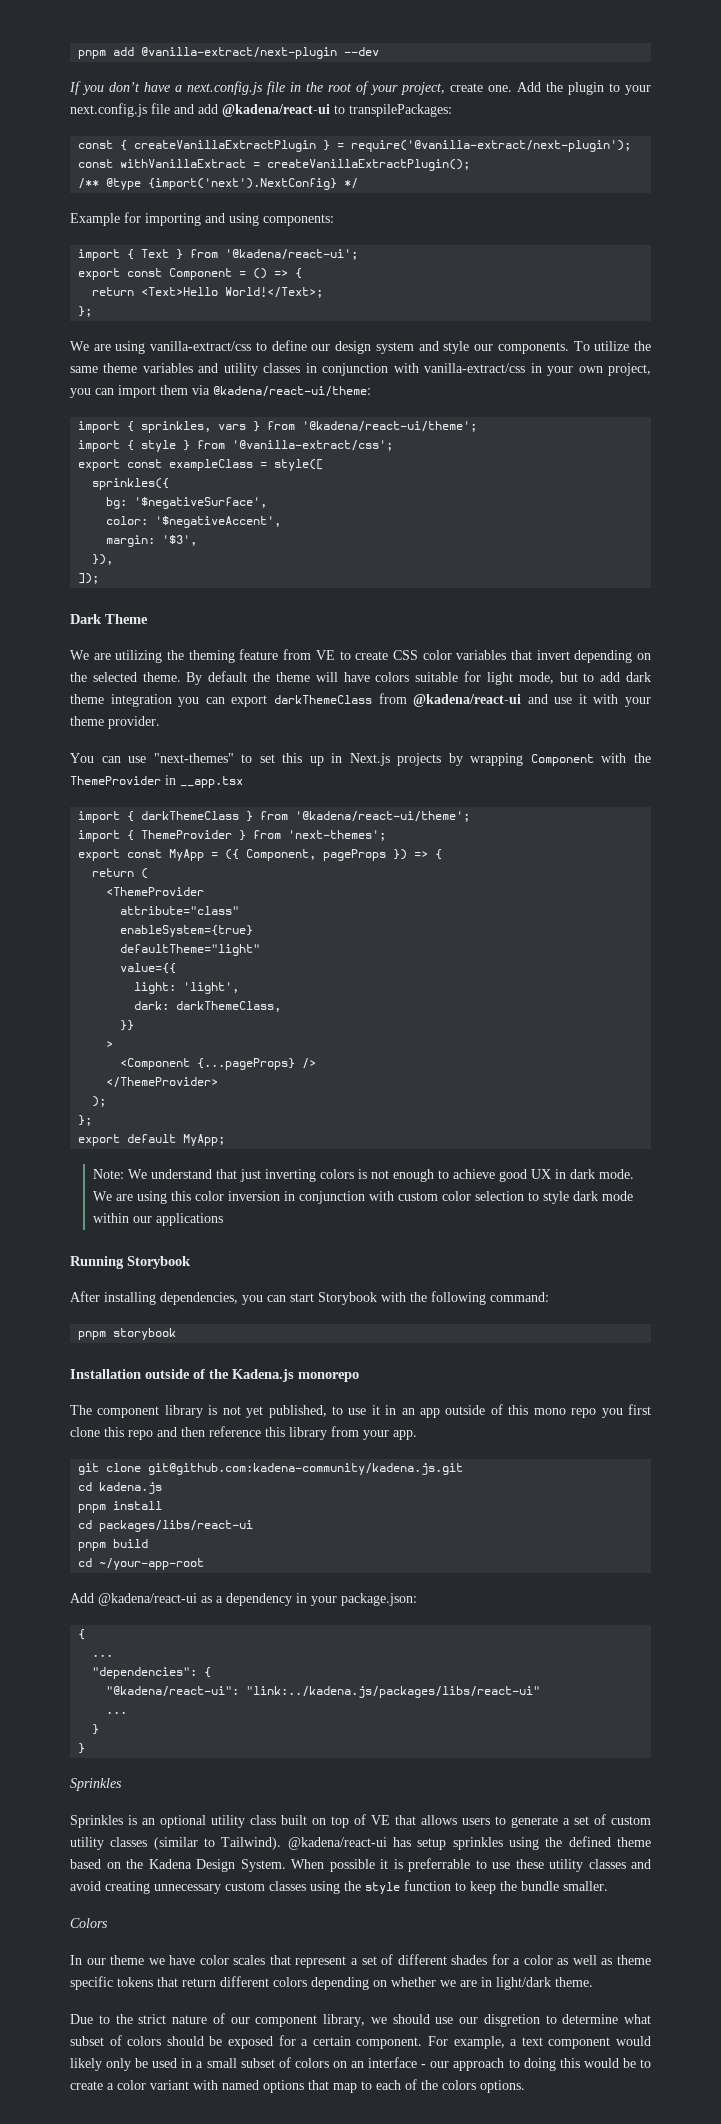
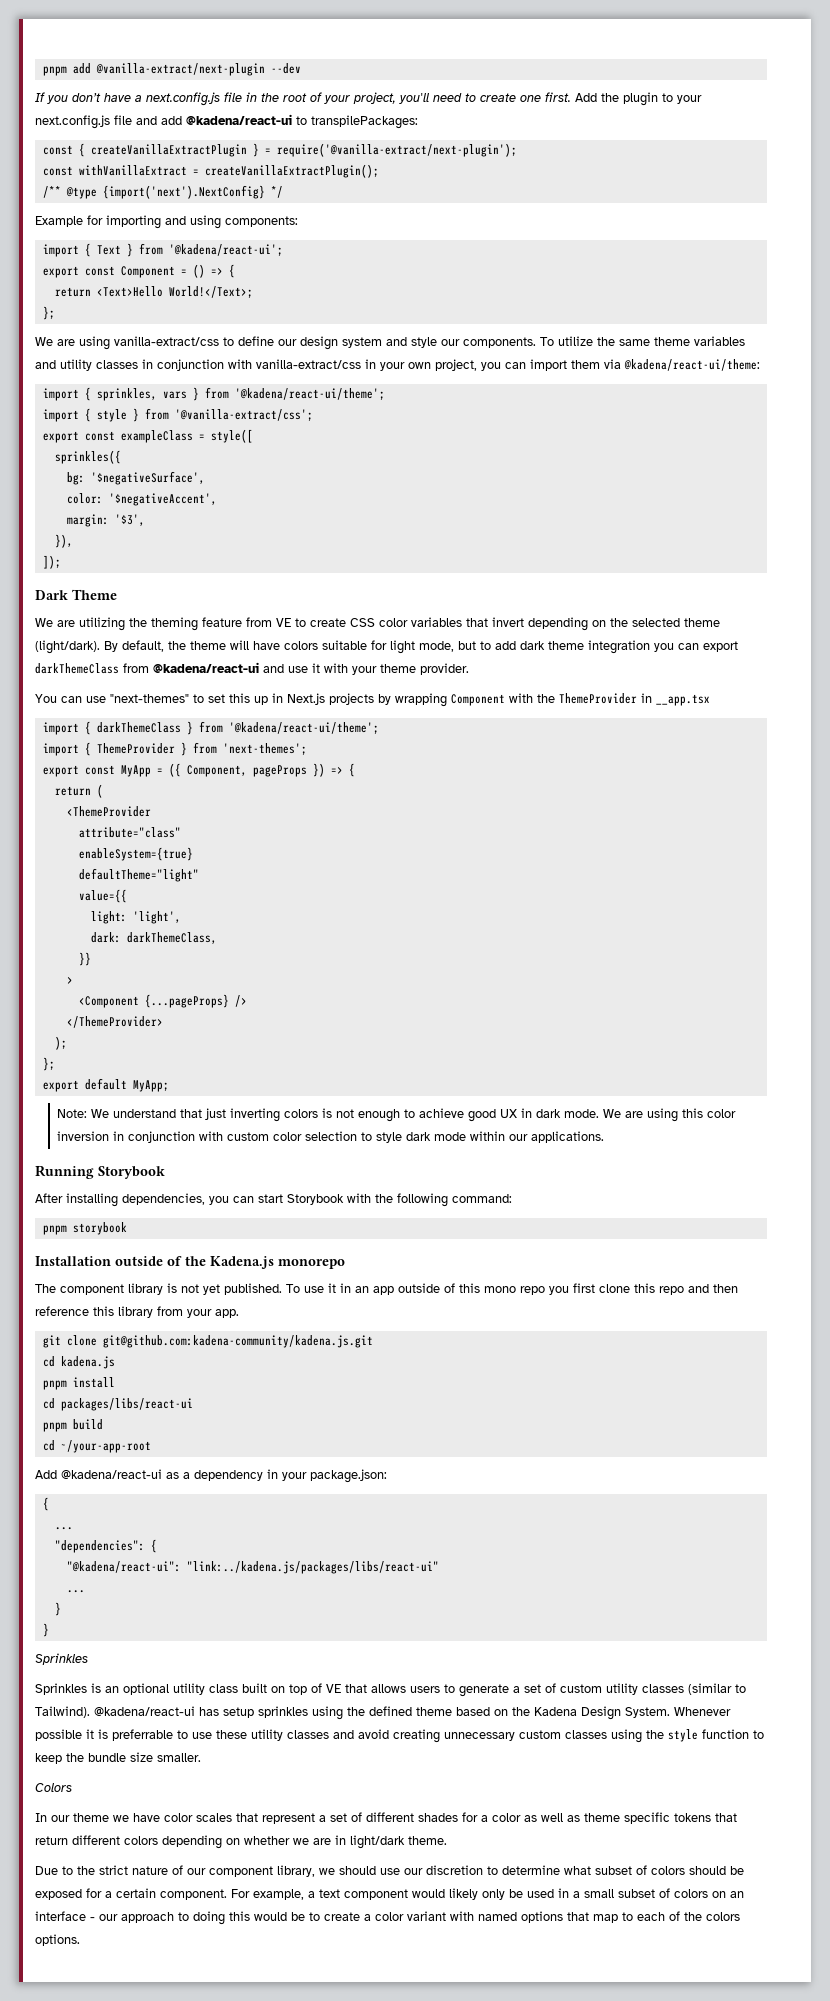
[450,83,512,92] create one. -> [399,92,571,104] you'll need to create one first.
[142,671,248,685] theme. By default -> [684,618,720,627] [35,640,164,654] theme (light/dark). By default,
[155,1213,223,1226] applications -> [530,1131,604,1143] applications.
[268,1405,343,1418] published, to -> [224,1283,300,1295] published. To
[291,1859,324,1869] When -> [674,1707,731,1716] Whenever
(559, 1886) none -> [130,1752,153,1762] size
[483,2014,540,2027] disgretion -> [426,1865,483,1875] discretion

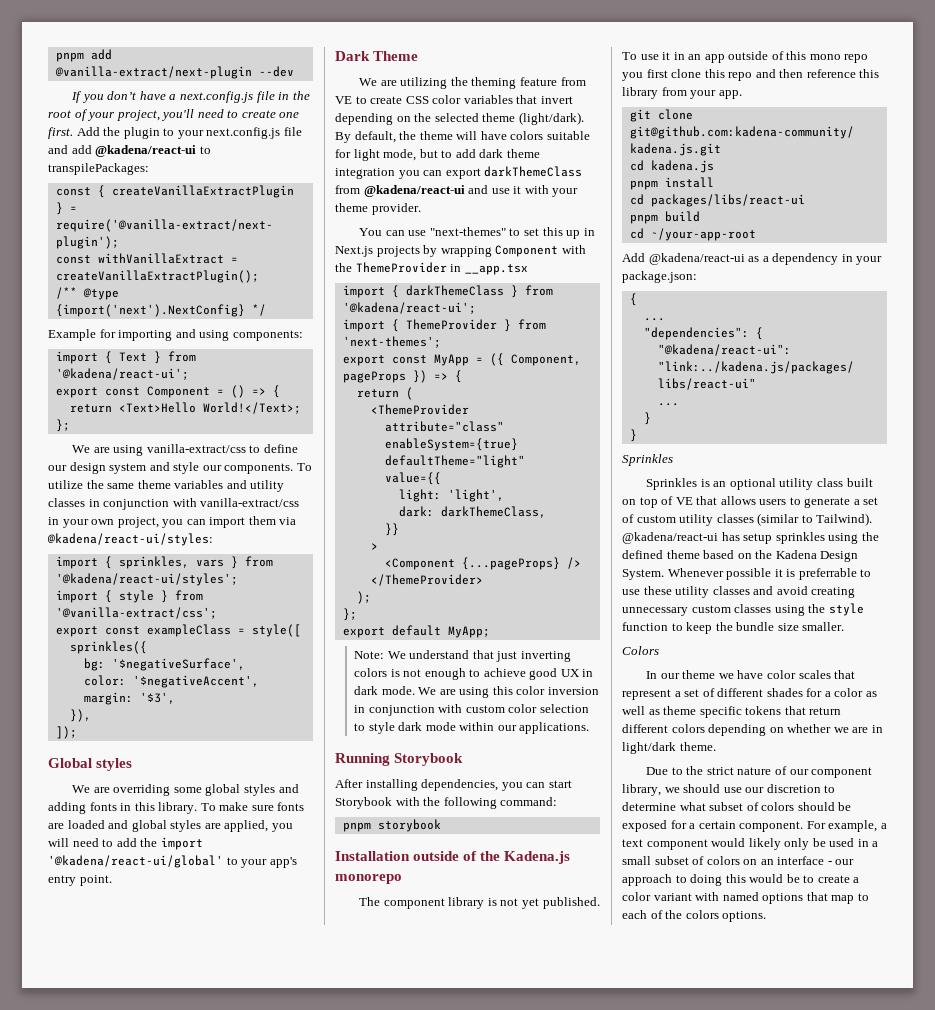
[624,359,760,371] @kadena/react-ui/theme: -> [47,533,213,546] @kadena/react-ui/styles:
[234,388,385,400] '@kadena/react-ui/theme'; -> [55,573,238,586] '@kadena/react-ui/styles';
(61, 562) none -> [48,758,133,771] [72,784,299,796] [48,802,305,814] [48,820,293,832] [48,837,203,850] [48,855,297,868] [48,875,112,886] // Global styles // We are overriding some global styles and adding fonts in this library. To make sure fonts are loaded and global styles are applied, you will need to add the import '@kadena/react-ui/global' to your app's entry point.
[228,722,379,734] '@kadena/react-ui/theme'; -> [342,302,476,314] '@kadena/react-ui';

